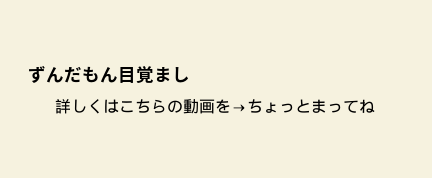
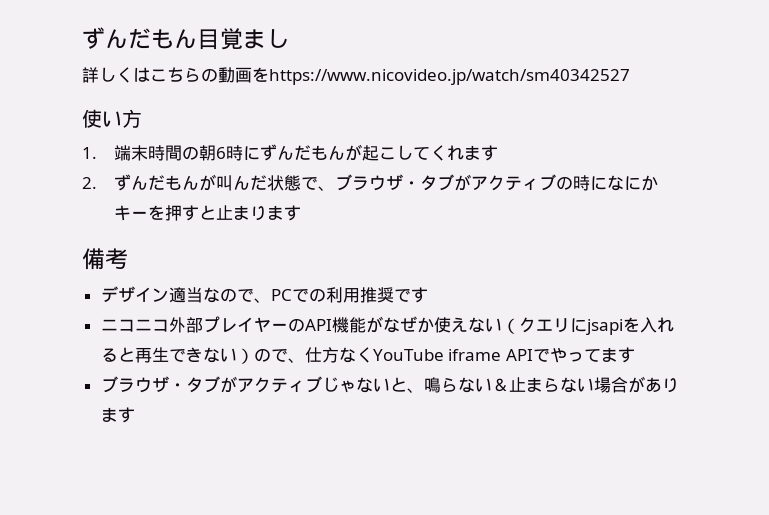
[231,99,376,113] →ちょっとまってね -> [269,69,630,85] [82,109,142,128] [82,144,499,161] [82,174,659,191] [114,205,302,221] [82,248,128,270] [100,286,428,303] [100,316,674,335] [100,347,635,364] [100,376,679,393] [100,407,135,423] https://www.nicovideo.jp/watch/sm40342527 // 使い方 // 1.端末時間の朝6時にずんだもんが起こしてくれます // 2.ずんだもんが叫んだ状態で、ブラウザ・タブがアクティブの時になにかキーを押すと止まります // 備考 // デザイン適当なので、PCでの利用推奨です // ニコニコ外部プレイヤーのAPI機能がなぜか使えない（クエリにjsapiを入れると再生できない）ので、仕方なくYouTube iframe APIでやってます // ブラウザ・タブがアクティブじゃないと、鳴らない＆止まらない場合があります

